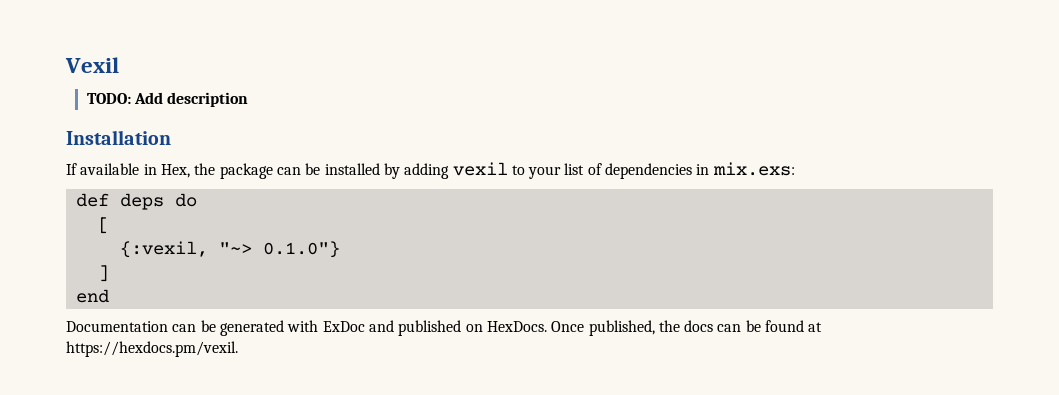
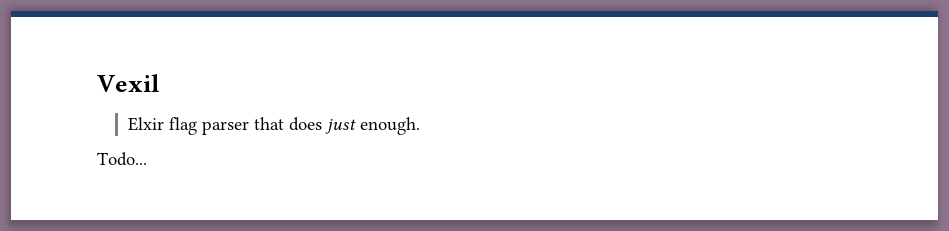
[86,92,249,107] [66,130,171,145] [66,162,795,179] [75,193,197,210] [97,217,109,234] [119,241,340,258] [97,265,109,282] [75,289,109,303] [66,320,823,336] [66,341,238,357] TODO: Add description // Installation // If available in Hex, the package can be installed by adding vexil to your list of dependencies in mix.exs: // def deps do // [ // {:vexil, "~> 0.1.0"} // ] // end // Documentation can be generated with ExDoc and published on HexDocs. Once published, the docs can be found at https://hexdocs.pm/vexil. -> [127,117,420,135] [97,152,147,166] Elxir flag parser that does just enough. // Todo...

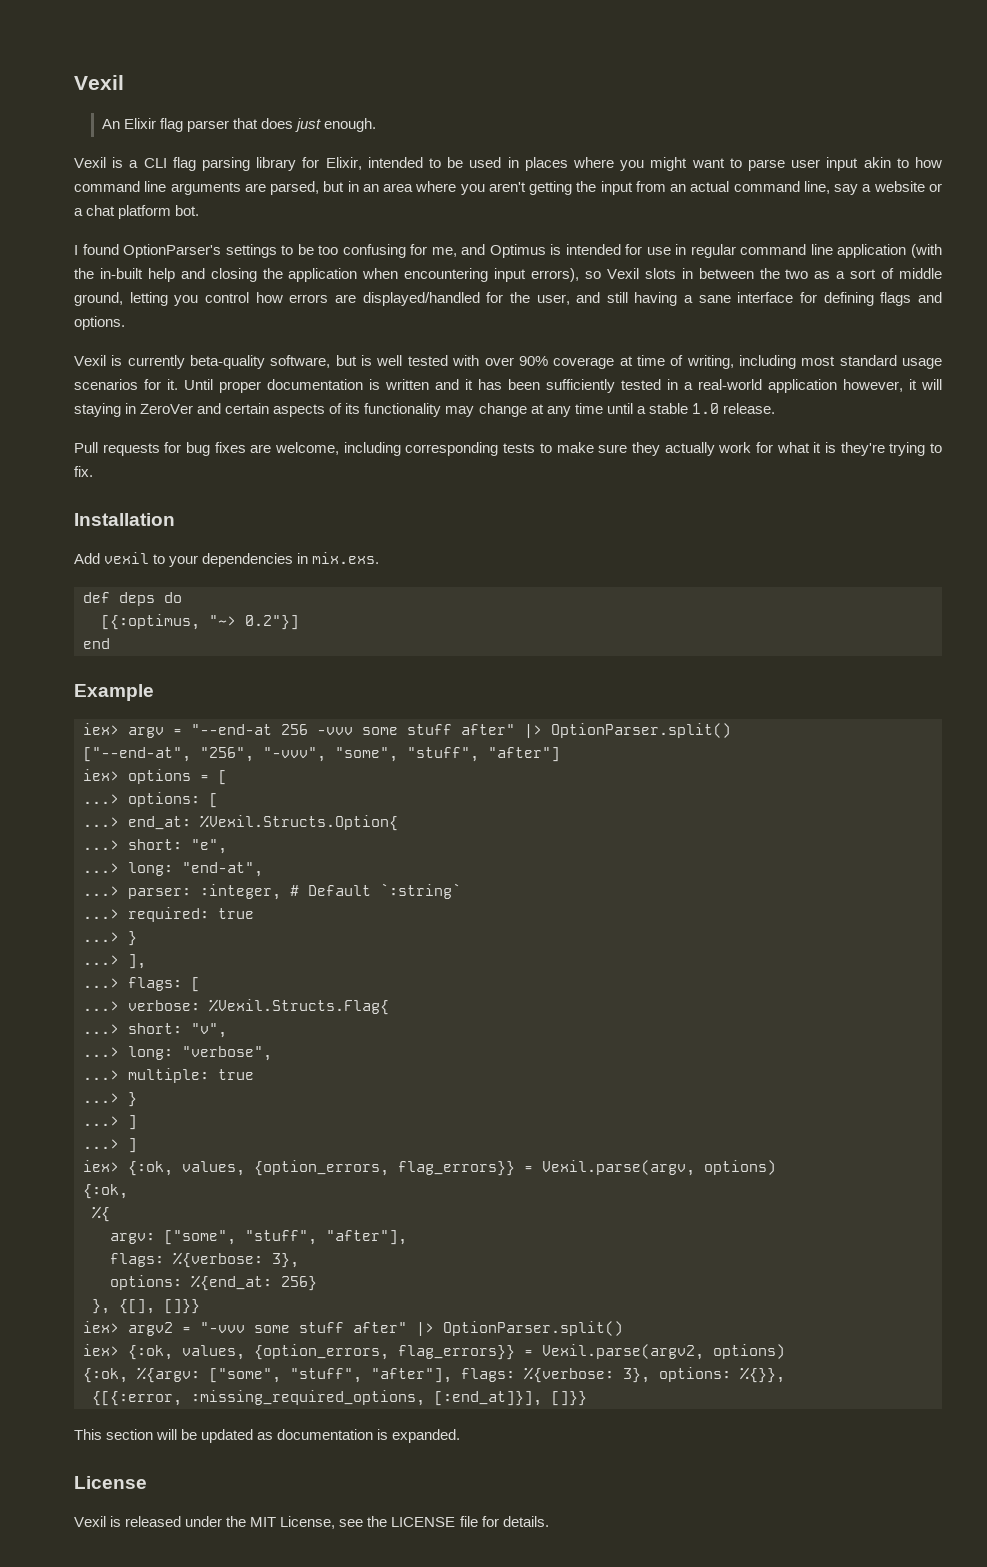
[127,117,164,131] Elxir -> [101,118,157,129] An Elixir
[97,152,147,166] Todo... -> [74,157,943,171] [74,181,942,195] [74,205,200,219] [74,244,942,258] [74,268,942,282] [74,292,942,306] [74,316,125,330] [74,355,943,369] [74,379,942,393] [74,403,775,417] [74,442,943,456] [74,466,93,477] [74,513,175,526] [74,552,380,567] [83,592,182,606] [101,614,299,630] [83,638,110,649] [74,684,154,701] [83,723,731,738] [83,747,560,762] [83,769,227,785] [83,792,218,808] [83,815,398,831] [83,839,227,854] [83,862,263,877] [83,883,461,900] [83,907,254,922] [83,931,137,946] [83,954,146,969] [83,977,200,992] [83,999,389,1015] [83,1023,227,1038] [83,1046,272,1061] [83,1068,254,1083] [83,1092,137,1107] [83,1115,137,1130] [83,1138,137,1153] [83,1160,776,1176] [83,1184,128,1199] [92,1206,110,1222] [110,1230,407,1245] [110,1252,299,1268] [110,1275,317,1291] [92,1299,200,1314] [83,1321,623,1336] [83,1344,785,1360] [83,1367,785,1383] [92,1390,587,1406] [74,1429,461,1443] [74,1476,147,1489] [74,1516,549,1529] Vexil is a CLI flag parsing library for Elixir, intended to be used in places where you might want to parse user input akin to how command line arguments are parsed, but in an area where you aren't getting the input from an actual command line, say a website or a chat platform bot. // I found OptionParser's settings to be too confusing for me, and Optimus is intended for use in regular command line application (with the in-built help and closing the application when encountering input errors), so Vexil slots in between the two as a sort of middle ground, letting you control how errors are displayed/handled for the user, and still having a sane interface for defining flags and options. // Vexil is currently beta-quality software, but is well tested with over 90% coverage at time of writing, including most standard usage scenarios for it. Until proper documentation is written and it has been sufficiently tested in a real-world application however, it will staying in ZeroVer and certain aspects of its functionality may change at any time until a stable 1.0 release. // Pull requests for bug fixes are welcome, including corresponding tests to make sure they actually work for what it is they're trying to fix. // Installation // Add vexil to your dependencies in mix.exs. // def deps do // [{:optimus, "~> 0.2"}] // end // Example // iex> argv = "--end-at 256 -vvv some stuff after" |> OptionParser.split() // ["--end-at", "256", "-vvv", "some", "stuff", "after"] // iex> options = [ // ...> options: [ // ...> end_at: %Vexil.Structs.Option{ // ...> short: "e", // ...> long: "end-at", // ...> parser: :integer, # Default `:string` // ...> required: true // ...> } // ...> ], // ...> flags: [ // ...> verbose: %Vexil.Structs.Flag{ // ...> short: "v", // ...> long: "verbose", // ...> multiple: true // ...> } // ...> ] // ...> ] // iex> {:ok, values, {option_errors, flag_errors}} = Vexil.parse(argv, options) // {:ok, // %{ // argv: ["some", "stuff", "after"], // flags: %{verbose: 3}, // options: %{end_at: 256} // }, {[], []}} // iex> argv2 = "-vvv some stuff after" |> OptionParser.split() // iex> {:ok, values, {option_errors, flag_errors}} = Vexil.parse(argv2, options) // {:ok, %{argv: ["some", "stuff", "after"], flags: %{verbose: 3}, options: %{}}, // {[{:error, :missing_required_options, [:end_at]}], []}} // This section will be updated as documentation is expanded. // License // Vexil is released under the MIT License, see the LICENSE file for details.

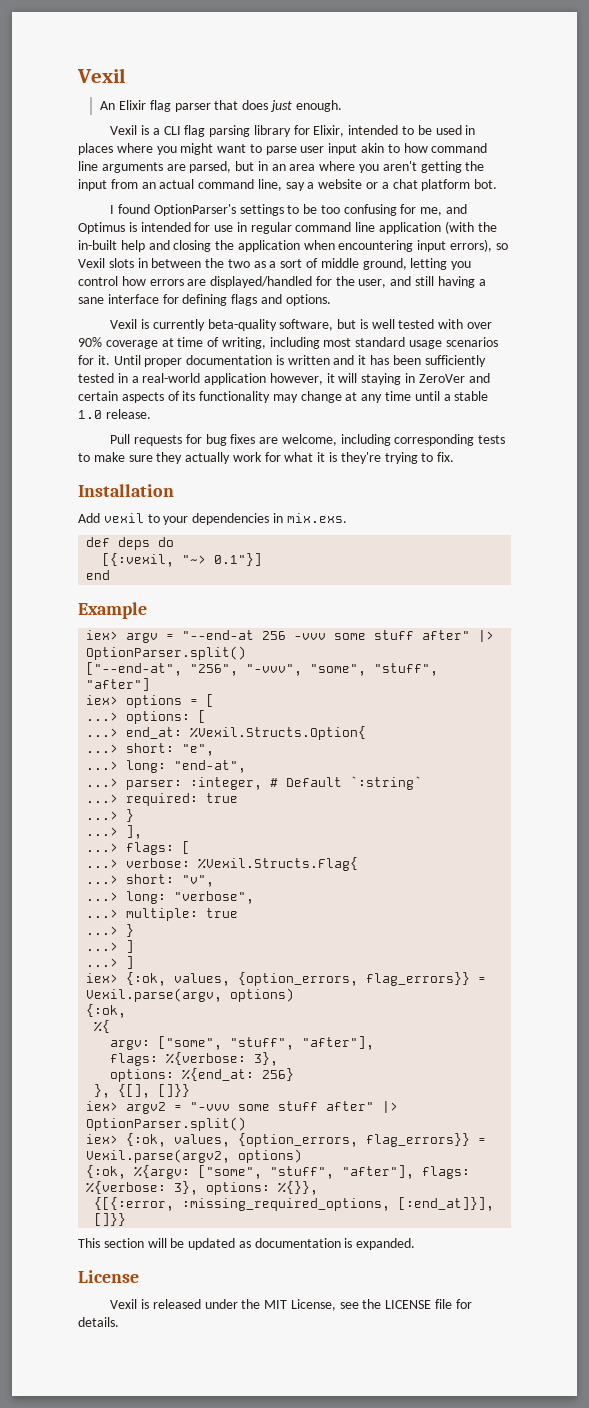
[101,614,299,630] [{:optimus, "~> 0.2"}] -> [102,553,263,567] [{:vexil, "~> 0.1"}]

